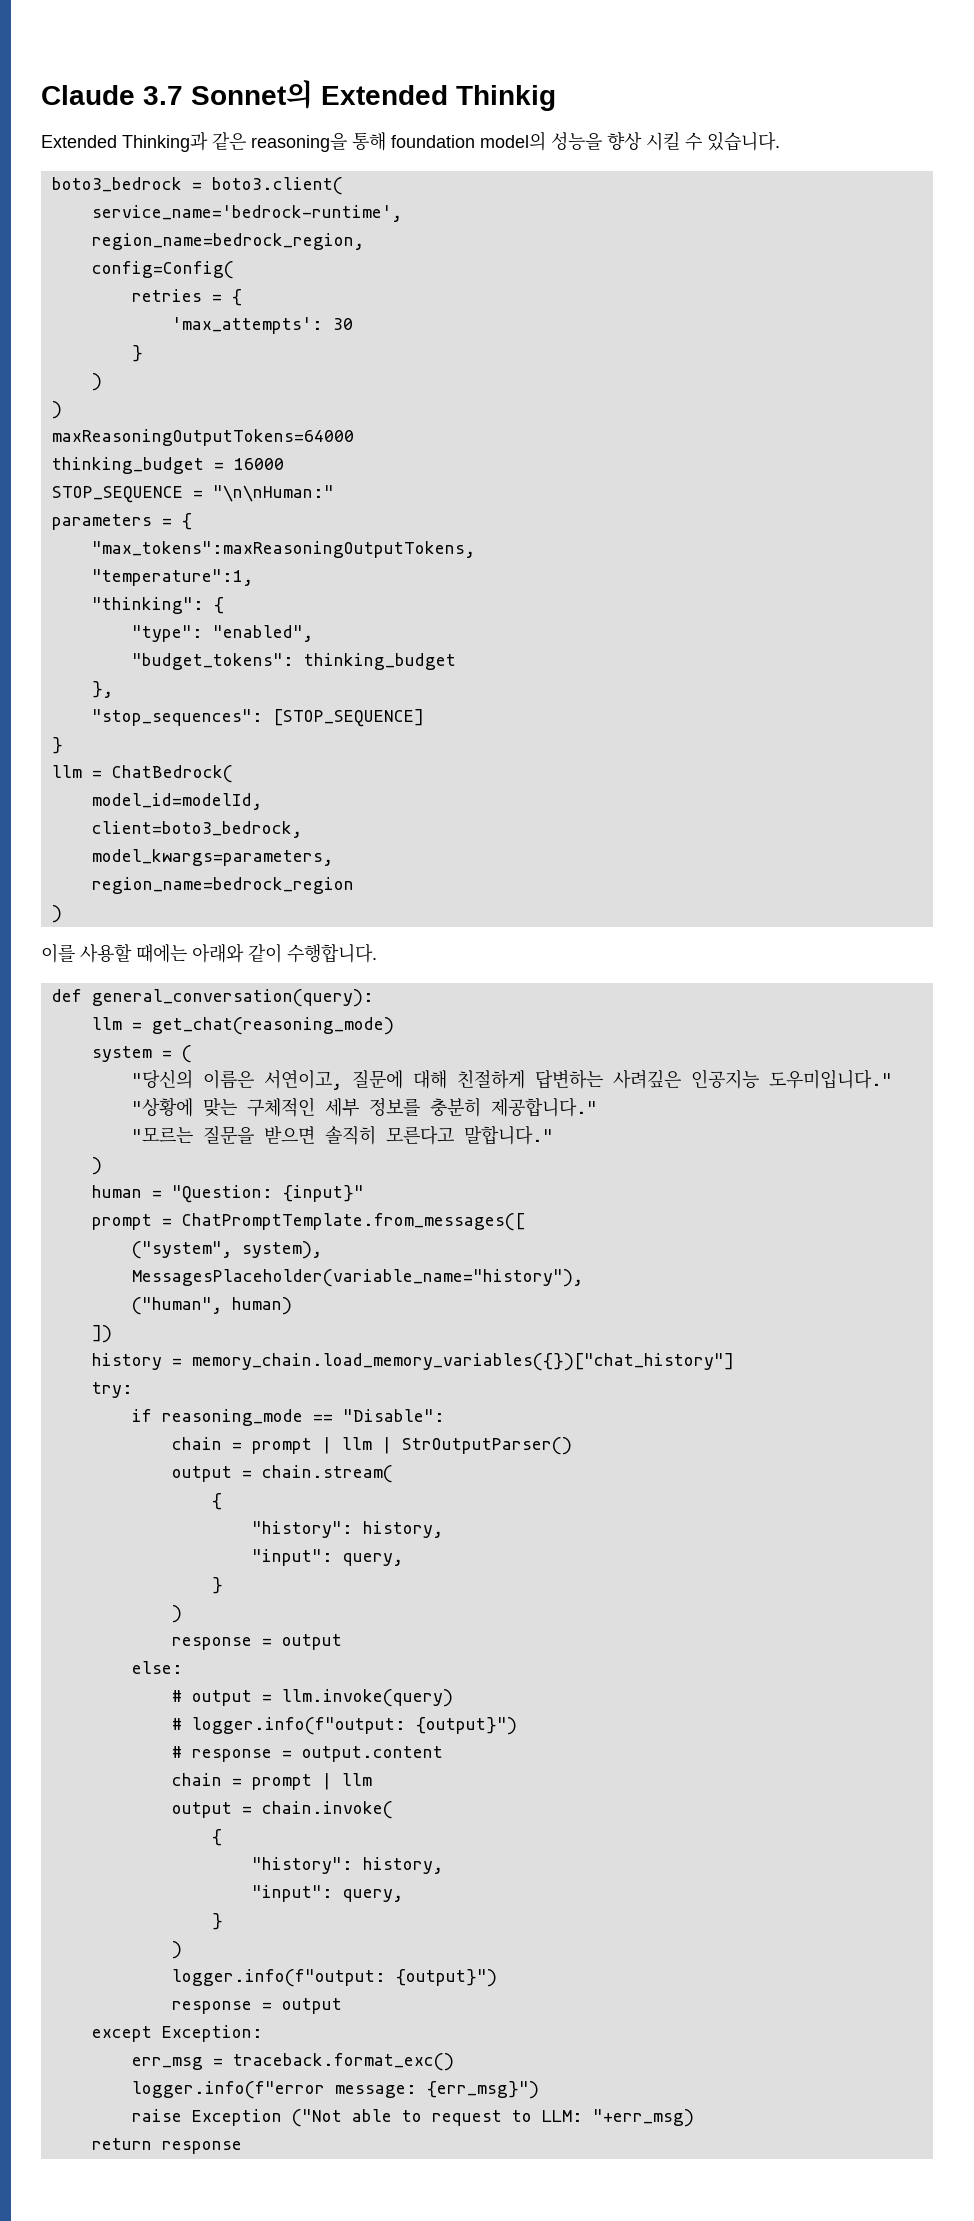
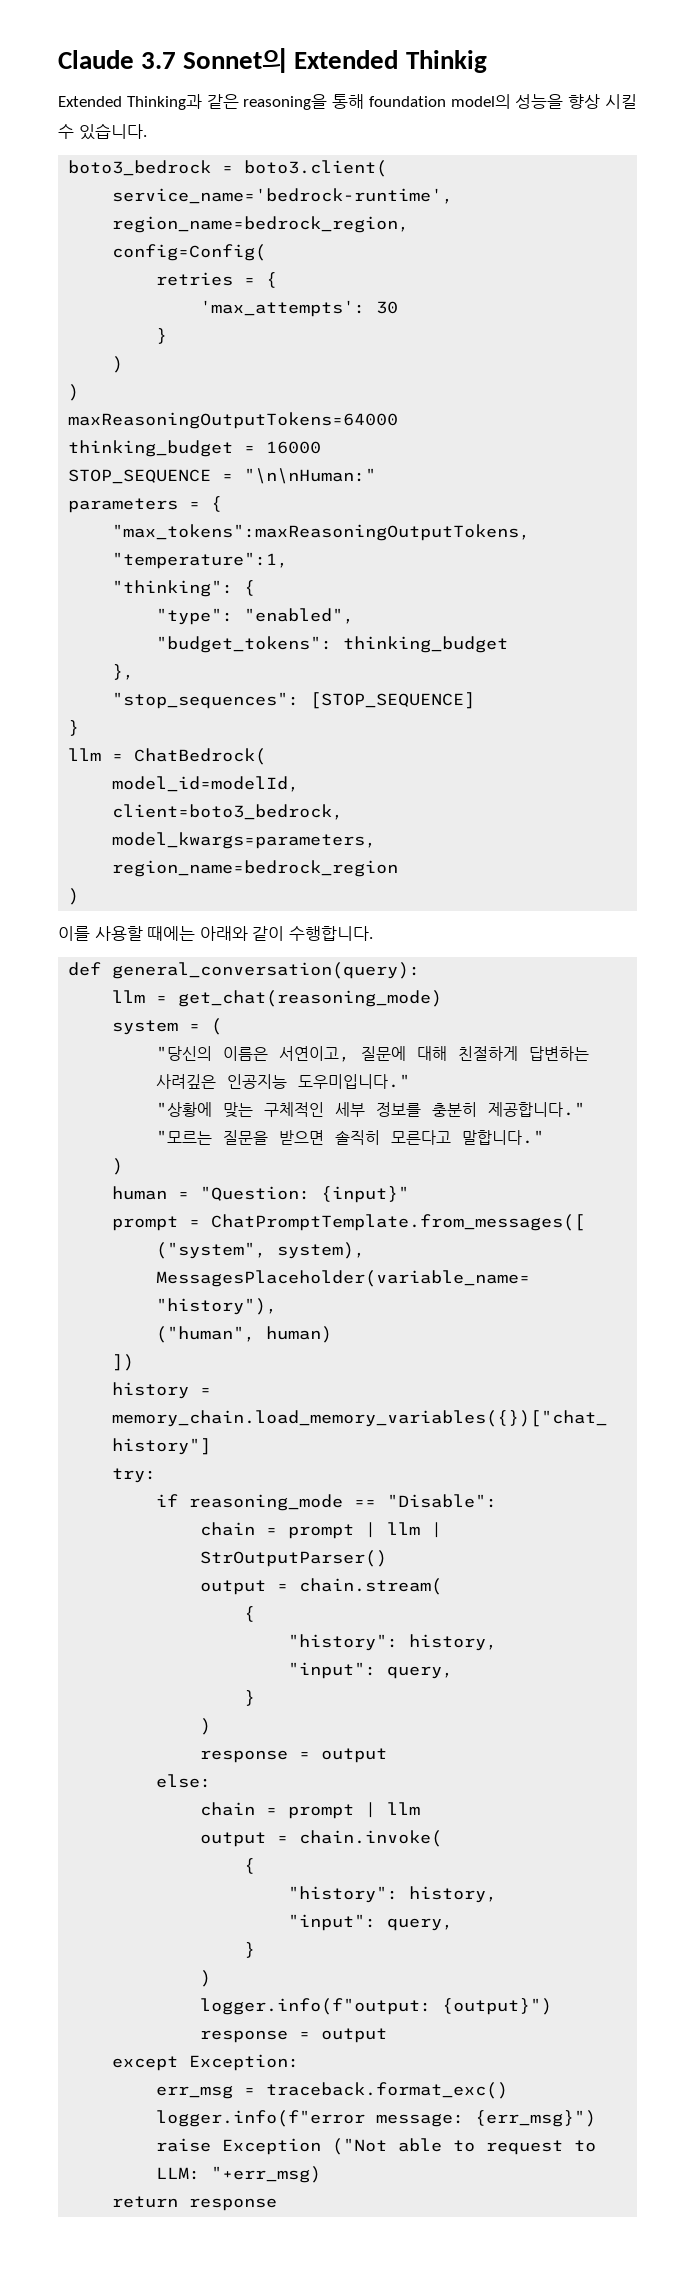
[171,1689,453,1707] [171,1717,517,1735] [171,1746,443,1762] // # output = llm.invoke(query) // # logger.info(f"output: {output}") // # response = output.content -> (212, 1781) none

